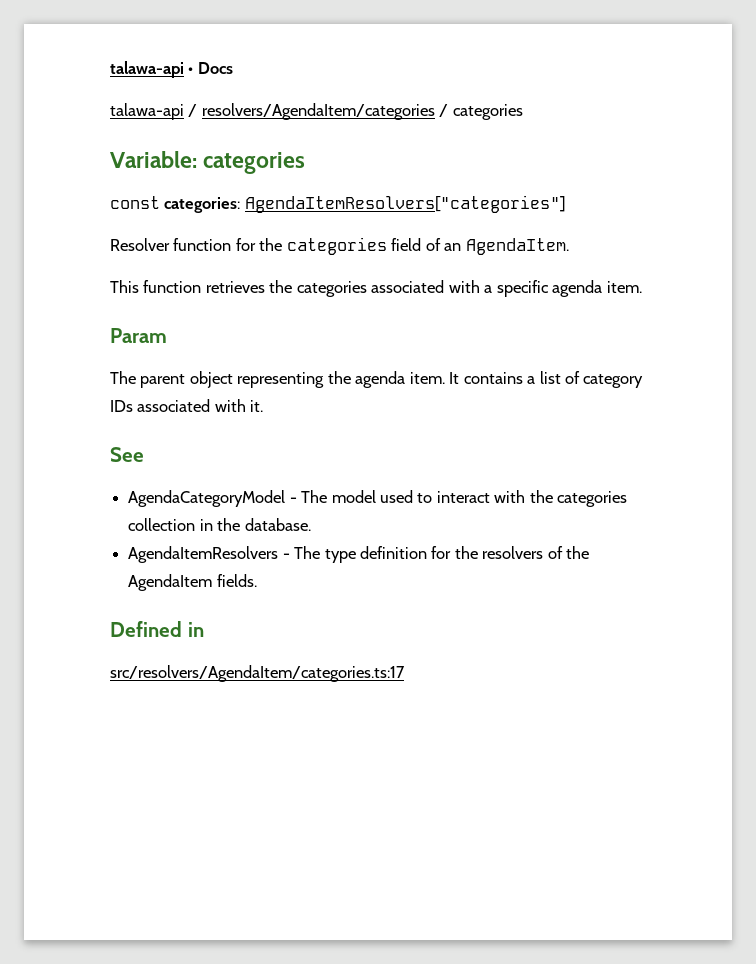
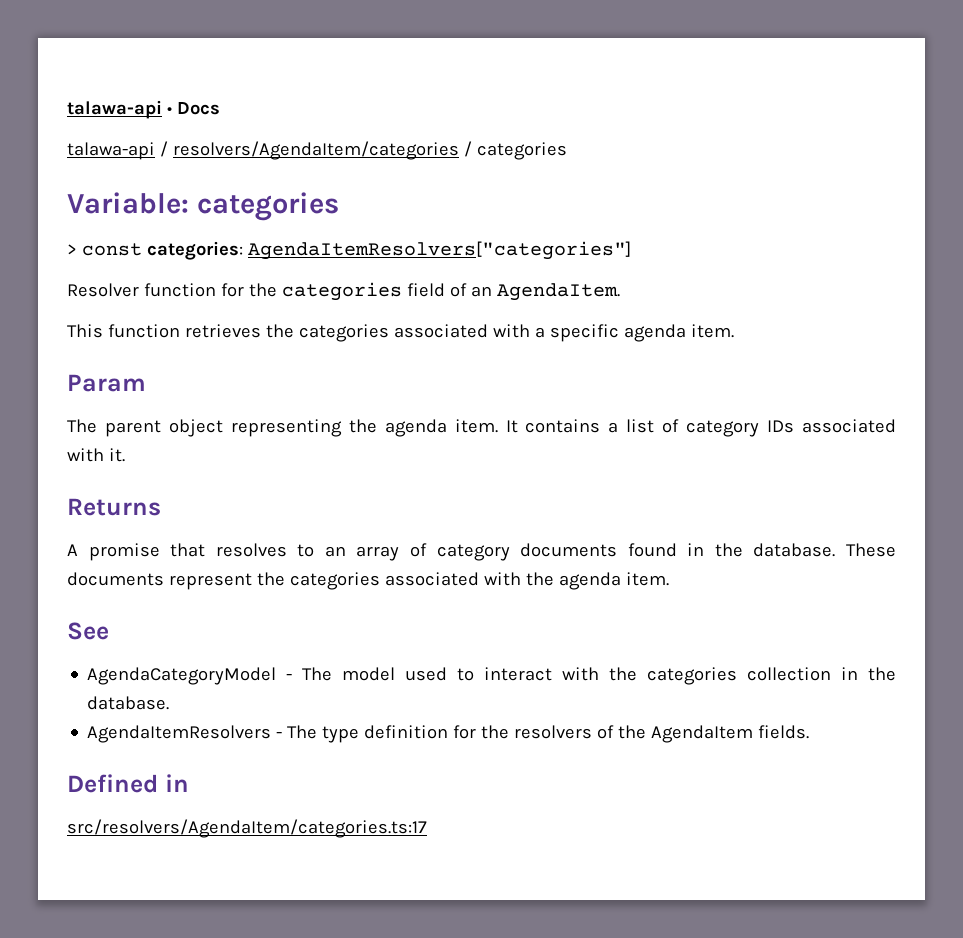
(306, 163) none -> [67,244,77,255] >
(264, 406) none -> [67,498,161,516] [67,543,896,561] [67,572,669,590] // Returns // A promise that resolves to an array of category documents found in the database. These documents represent the categories associated with the agenda item.

